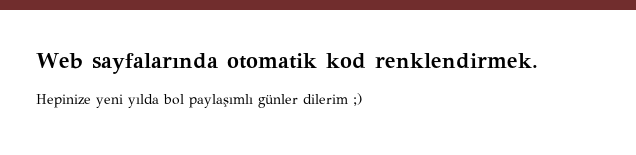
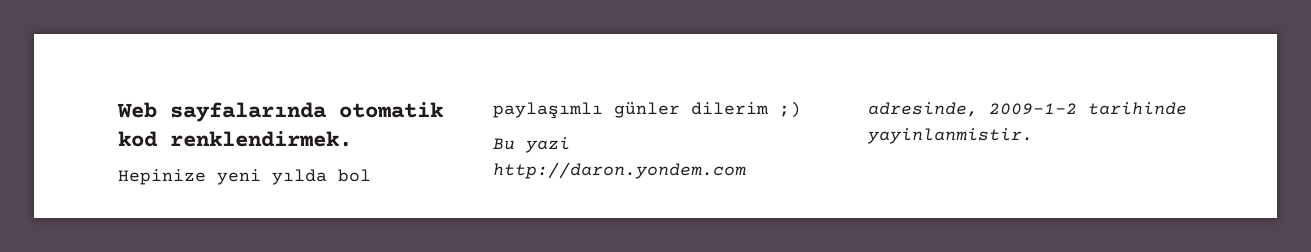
(362, 99) none -> [493,137,570,153] [493,162,746,179] [868,102,1187,117] [867,128,1033,144] // Bu yazi http://daron.yondem.com adresinde, 2009-1-2 tarihinde yayinlanmistir.

